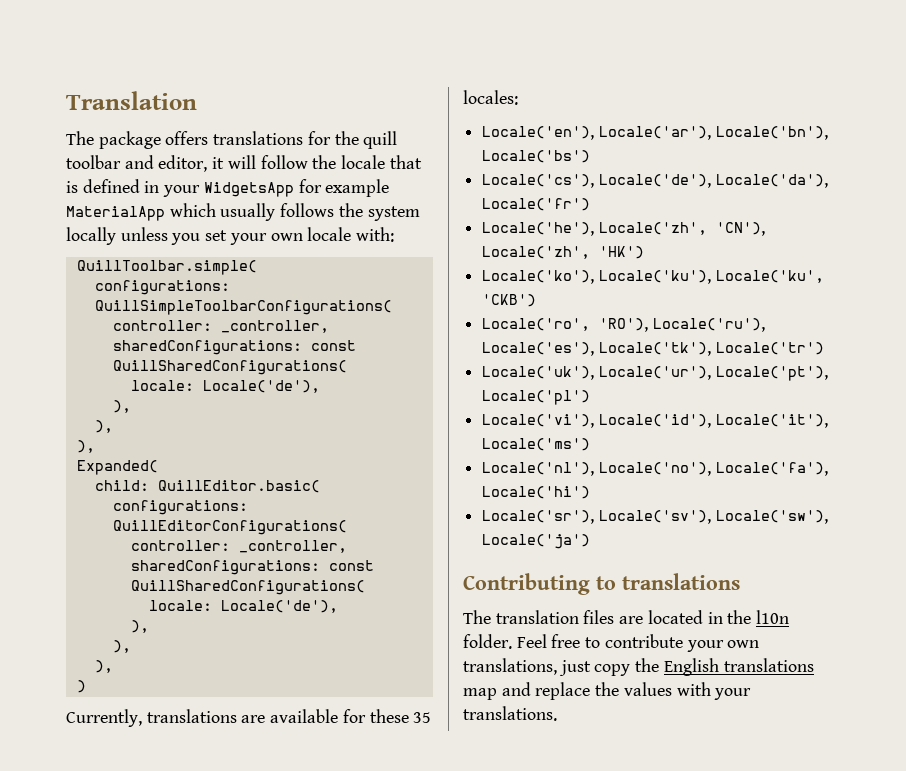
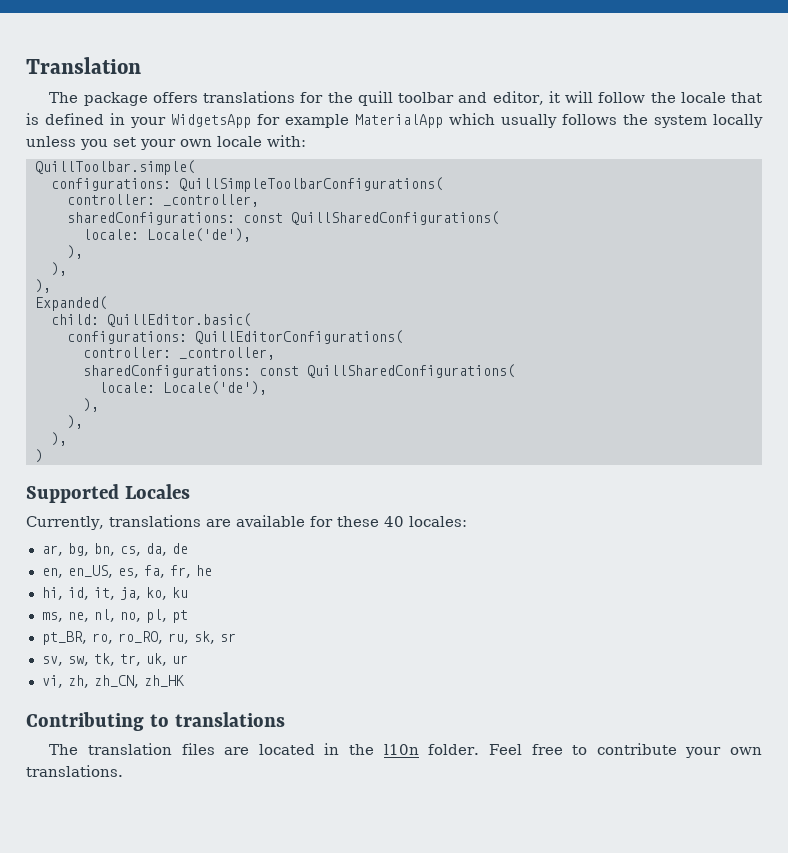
(86, 686) none -> [26,484,190,503] // Supported Locales
[413,712,432,723] 35 -> [383,516,404,527] 40
[482,126,828,140] [482,150,591,163] [482,174,828,188] [482,198,591,211] [482,222,765,236] [482,246,645,259] [482,270,824,284] [482,294,537,307] [482,318,765,332] [482,342,824,356] [482,366,828,381] [482,390,591,405] [482,414,828,428] [482,438,591,451] [482,462,828,476] [482,486,591,499] [482,510,828,524] [482,534,591,549] Locale('en'), Locale('ar'), Locale('bn'), Locale('bs') // Locale('cs'), Locale('de'), Locale('da'), Locale('fr') // Locale('he'), Locale('zh', 'CN'), Locale('zh', 'HK') // Locale('ko'), Locale('ku'), Locale('ku', 'CKB') // Locale('ro', 'RO'), Locale('ru'), Locale('es'), Locale('tk'), Locale('tr') // Locale('uk'), Locale('ur'), Locale('pt'), Locale('pl') // Locale('vi'), Locale('id'), Locale('it'), Locale('ms') // Locale('nl'), Locale('no'), Locale('fa'), Locale('hi') // Locale('sr'), Locale('sv'), Locale('sw'), Locale('ja') -> [41,543,188,556] [41,565,212,578] [41,587,188,600] [41,609,188,623] [41,631,236,645] [41,653,188,666] [41,675,185,688] ar, bg, bn, cs, da, de // en, en_US, es, fa, fr, he // hi, id, it, ja, ko, ku // ms, ne, nl, no, pl, pt // pt_BR, ro, ro_RO, ru, sk, sr // sv, sw, tk, tr, uk, ur // vi, zh, zh_CN, zh_HK
[463,658,814,676] [463,682,752,700] translations, just copy the English translations map and replace the values with your -> (762, 751) none

